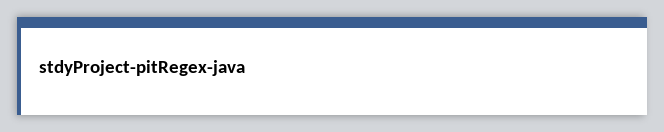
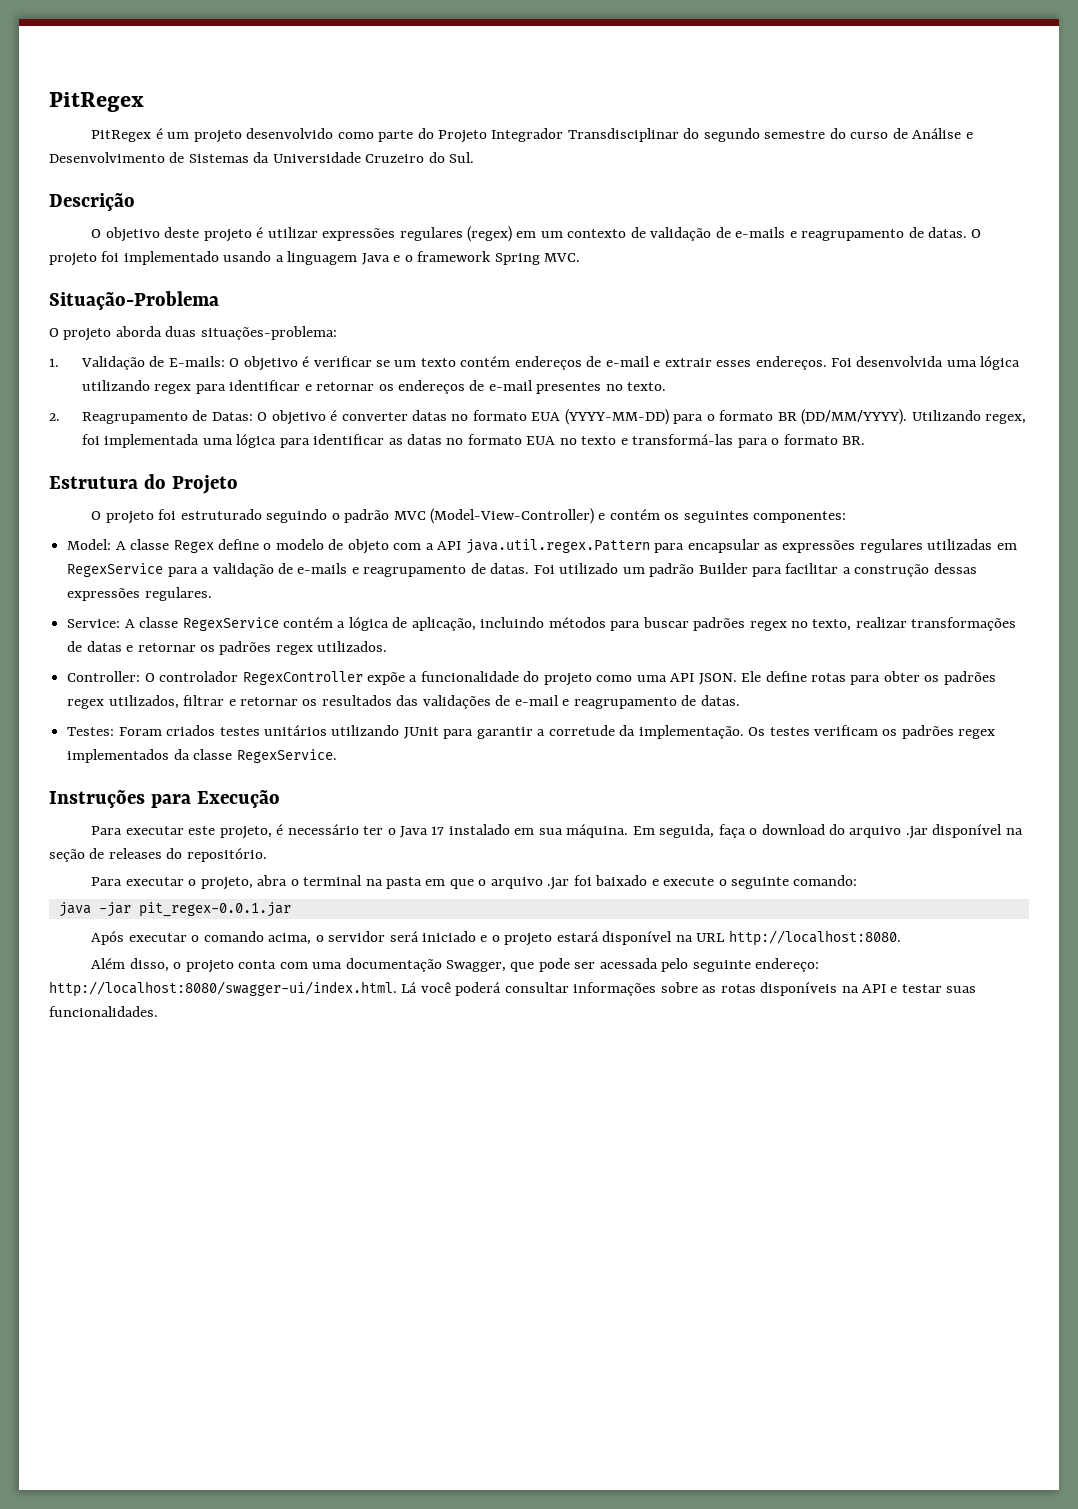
[39,60,245,76] stdyProject-pitRegex-java -> [49,92,144,112] [91,128,973,143] [49,152,475,163] [49,192,135,211] [91,226,982,242] [49,251,581,266] [49,291,219,310] [49,326,337,341] [49,356,1021,371] [81,380,667,394] [49,409,1027,425] [81,434,866,448] [49,474,238,494] [91,508,847,524] [67,539,1017,554] [67,563,977,577] [67,587,212,601] [67,617,1017,631] [67,641,388,655] [67,671,996,686] [67,695,740,709] [67,725,996,739] [67,749,337,763] [49,789,280,808] [91,824,1023,839] [49,848,267,862] [91,875,858,890] [58,902,291,917] [91,930,901,946] [91,958,820,973] [49,981,977,997] [49,1006,158,1017] PitRegex // PitRegex é um projeto desenvolvido como parte do Projeto Integrador Transdisciplinar do segundo semestre do curso de Análise e Desenvolvimento de Sistemas da Universidade Cruzeiro do Sul. // Descrição // O objetivo deste projeto é utilizar expressões regulares (regex) em um contexto de validação de e-mails e reagrupamento de datas. O projeto foi implementado usando a linguagem Java e o framework Spring MVC. // Situação-Problema // O projeto aborda duas situações-problema: // 1. Validação de E-mails: O objetivo é verificar se um texto contém endereços de e-mail e extrair esses endereços. Foi desenvolvida uma lógica utilizando regex para identificar e retornar os endereços de e-mail presentes no texto. // 2. Reagrupamento de Datas: O objetivo é converter datas no formato EUA (YYYY-MM-DD) para o formato BR (DD/MM/YYYY). Utilizando regex, foi implementada uma lógica para identificar as datas no formato EUA no texto e transformá-las para o formato BR. // Estrutura do Projeto // O projeto foi estruturado seguindo o padrão MVC (Model-View-Controller) e contém os seguintes componentes: // Model: A classe Regex define o modelo de objeto com a API java.util.regex.Pattern para encapsular as expressões regulares utilizadas em RegexService para a validação de e-mails e reagrupamento de datas. Foi utilizado um padrão Builder para facilitar a construção dessas expressões regulares. // Service: A classe RegexService contém a lógica de aplicação, incluindo métodos para buscar padrões regex no texto, realizar transformações de datas e retornar os padrões regex utilizados. // Controller: O controlador RegexController expõe a funcionalidade do projeto como uma API JSON. Ele define rotas para obter os padrões regex utilizados, filtrar e retornar os resultados das validações de e-mail e reagrupamento de datas. // Testes: Foram criados testes unitários utilizando JUnit para garantir a corretude da implementação. Os testes verificam os padrões regex implementados da classe RegexService. // Instruções para Execução // Para executar este projeto, é necessário ter o Java 17 instalado em sua máquina. Em seguida, faça o download do arquivo .jar disponível na seção de releases do repositório. // Para executar o projeto, abra o terminal na pasta em que o arquivo .jar foi baixado e execute o seguinte comando: // java -jar pit_regex-0.0.1.jar // Após executar o comando acima, o servidor será iniciado e o projeto estará disponível na URL http://localhost:8080. // Além disso, o projeto conta com uma documentação Swagger, que pode ser acessada pelo seguinte endereço: http://localhost:8080/swagger-ui/index.html. Lá você poderá consultar informações sobre as rotas disponíveis na API e testar suas funcionalidades.

